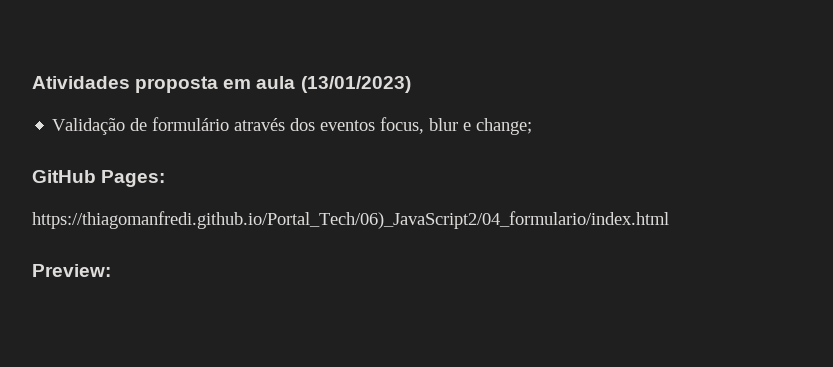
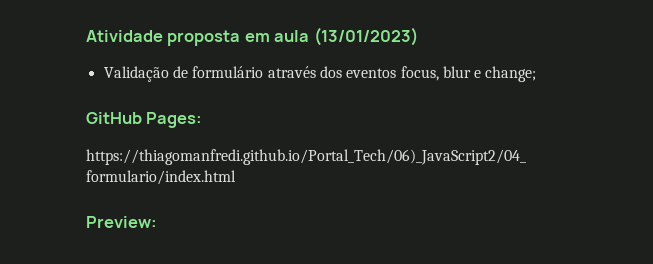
[32,76,130,89] Atividades -> [86,30,163,42] Atividade

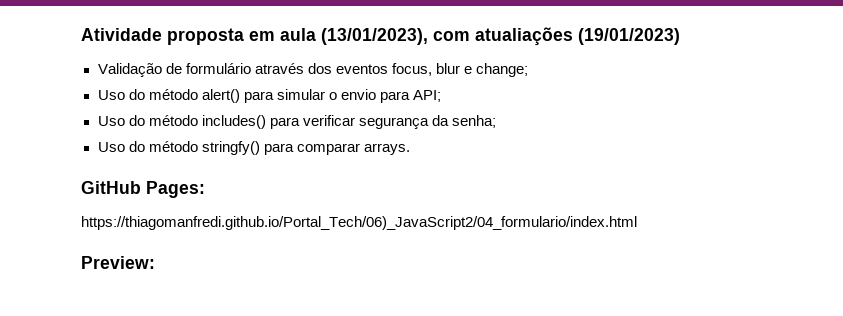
[313,27,418,46] (13/01/2023) -> [321,27,680,46] (13/01/2023), com atualiações (19/01/2023)
(537, 74) none -> [97,89,441,103] [97,115,496,129] [97,141,410,155] // Uso do método alert() para simular o envio para API; // Uso do método includes() para verificar segurança da senha; // Uso do método stringfy() para comparar arrays.

